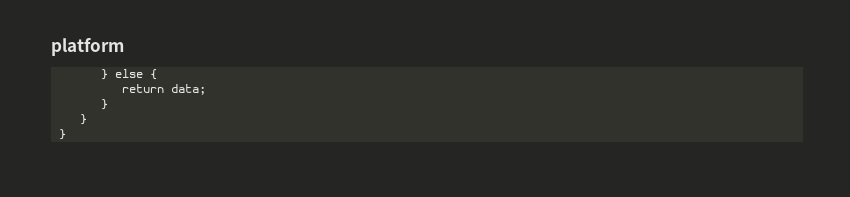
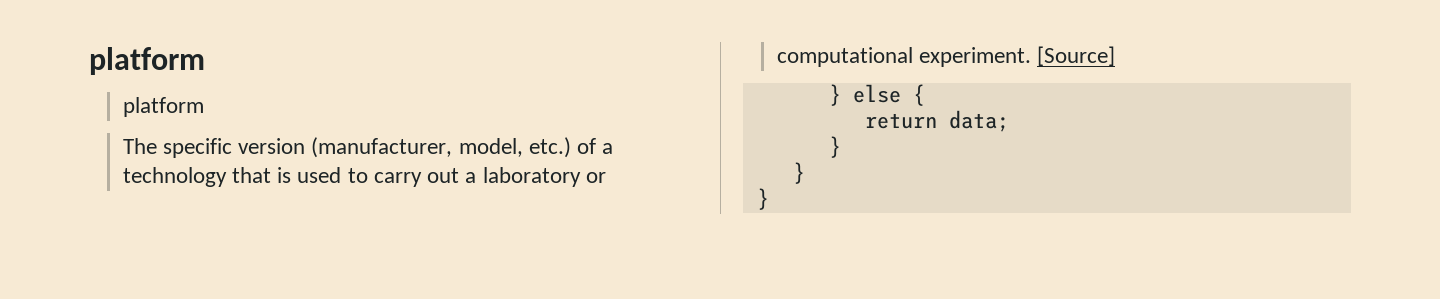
[51,38,124,56] platform -> [89,47,205,75] [122,97,204,117] [122,137,614,158] [122,167,606,187] [776,46,1116,67] platform // platform // The specific version (manufacturer, model, etc.) of a technology that is used to carry out a laboratory or computational experiment. [Source]

